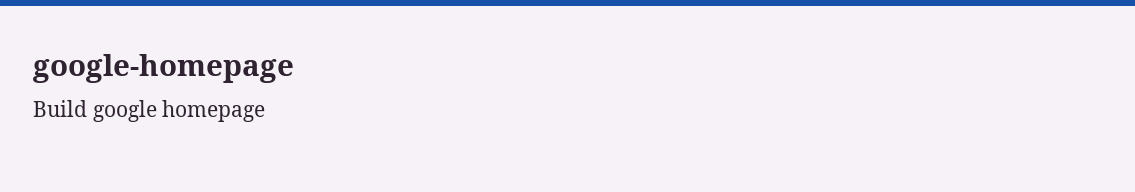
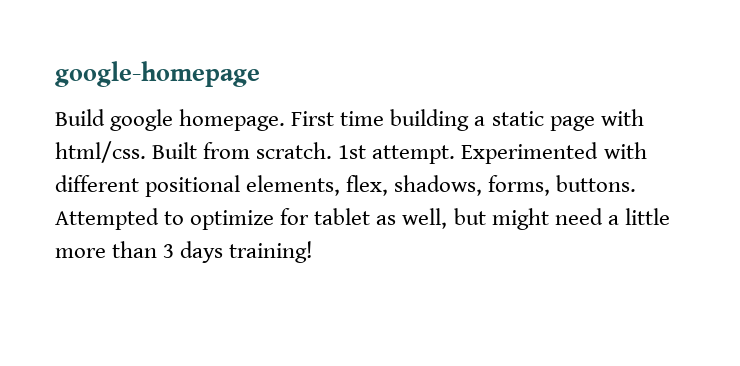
[162,100,266,122] homepage -> [179,109,644,131] [55,141,647,164] [55,175,637,197] [55,208,670,230] [55,241,314,263] homepage. First time building a static page with html/css. Built from scratch. 1st attempt. Experimented with different positional elements, flex, shadows, forms, buttons. Attempted to optimize for tablet as well, but might need a little more than 3 days training!

